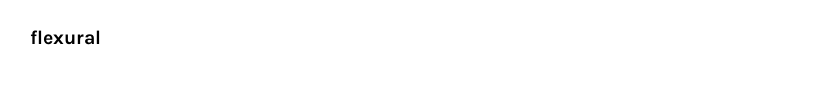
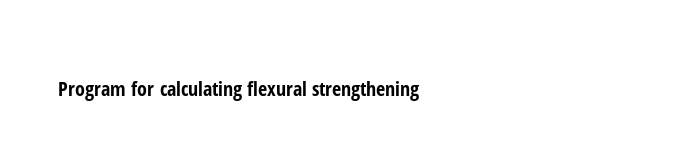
[30,30,101,45] flexural -> [58,81,420,101] Program for calculating flexural strengthening

